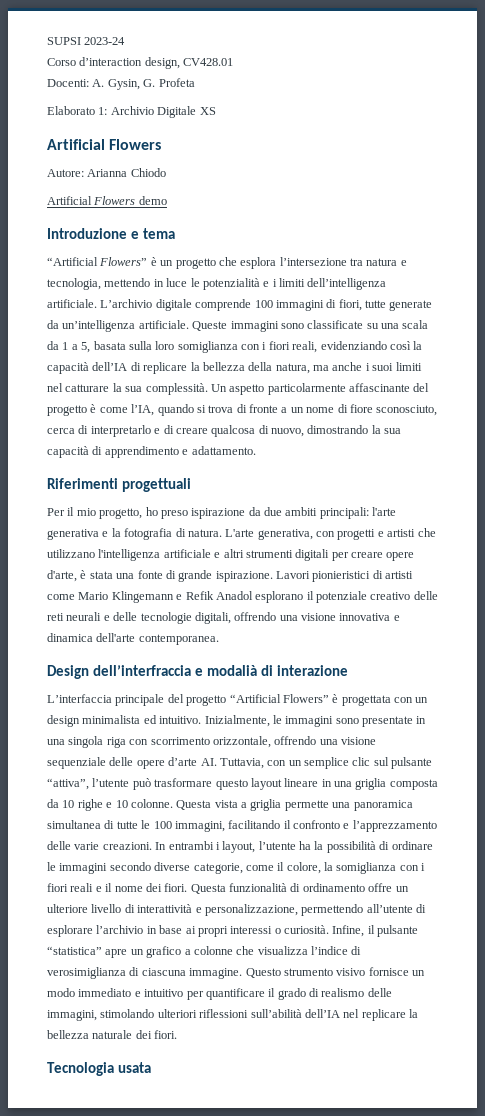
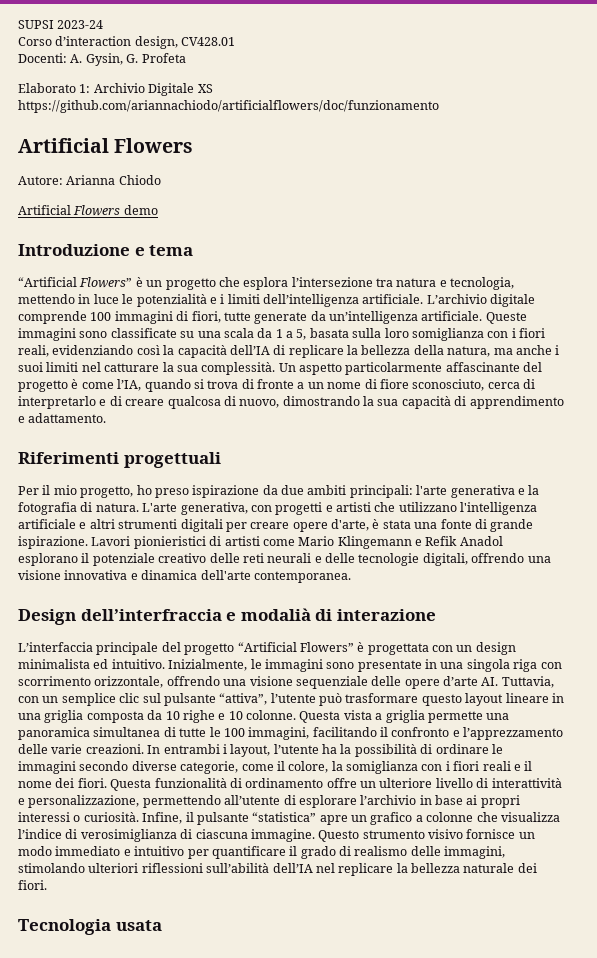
(216, 111) none -> [18,100,439,113] https://github.com/ariannachiodo/artificialflowers/doc/funzionamento

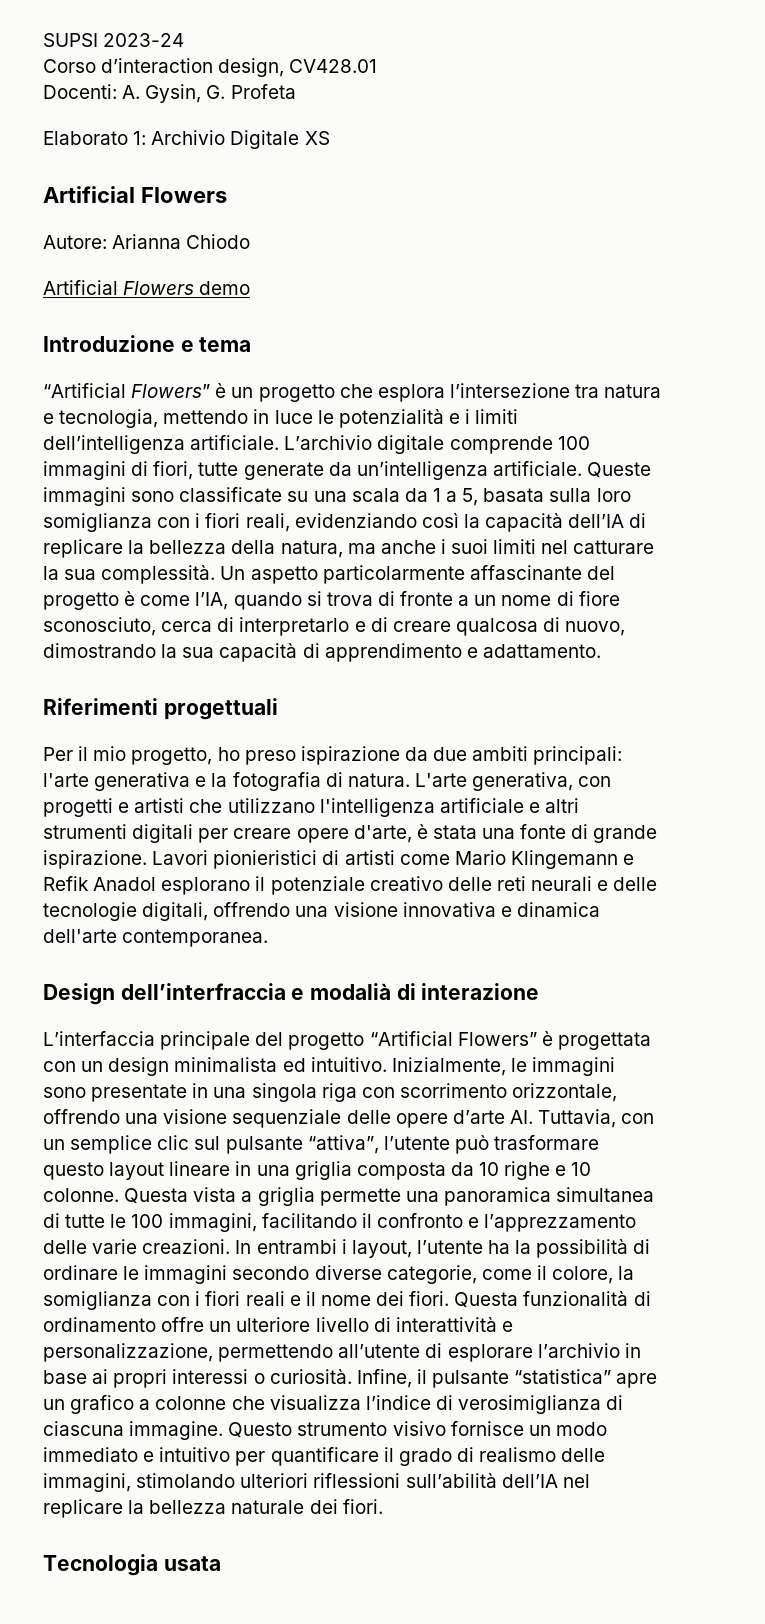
[18,100,439,113] https://github.com/ariannachiodo/artificialflowers/doc/funzionamento -> (330, 138) none

